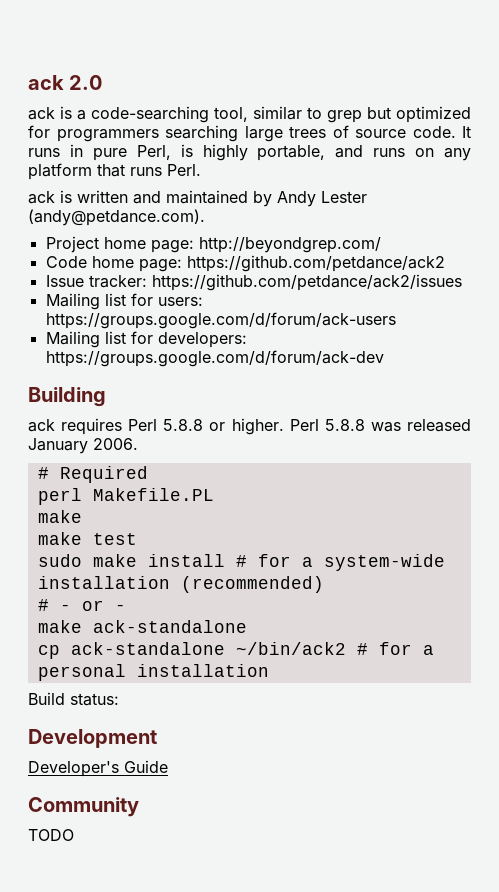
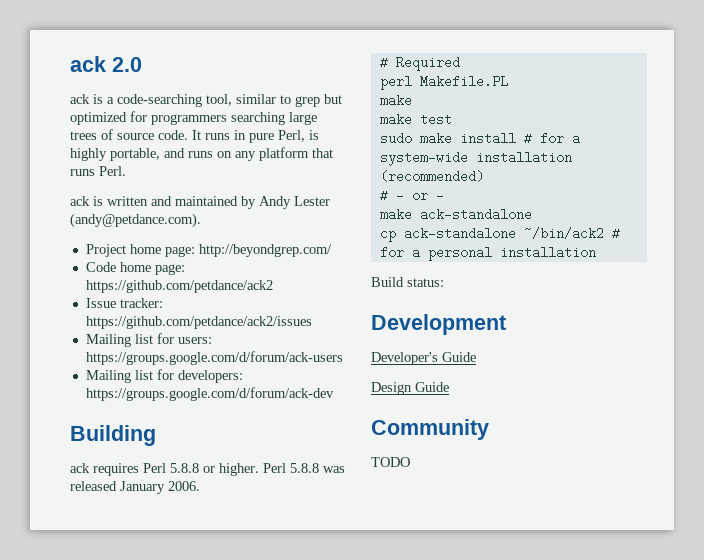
(168, 766) none -> [371,382,449,395] // Design Guide

